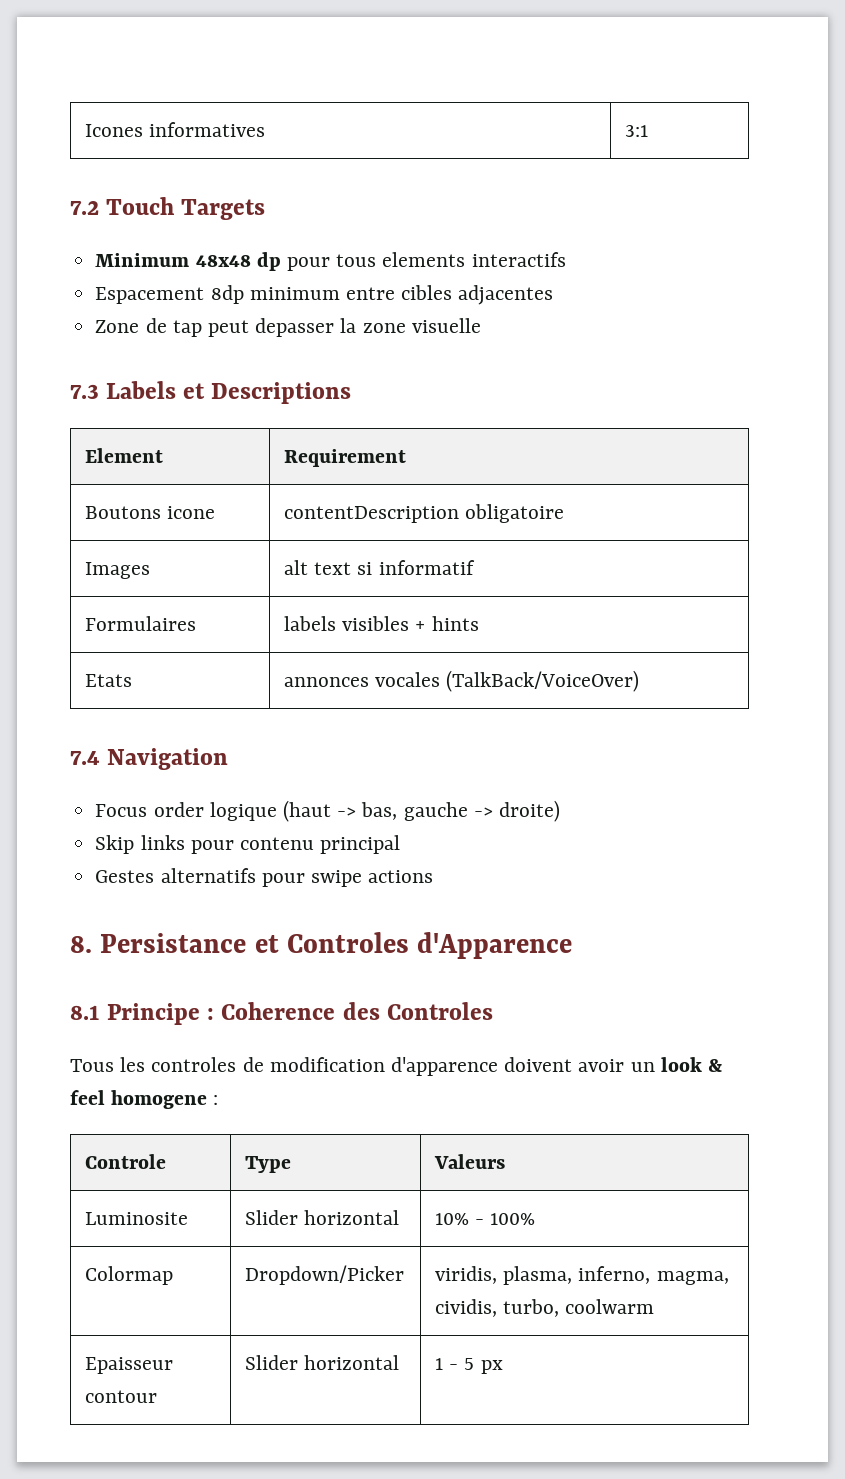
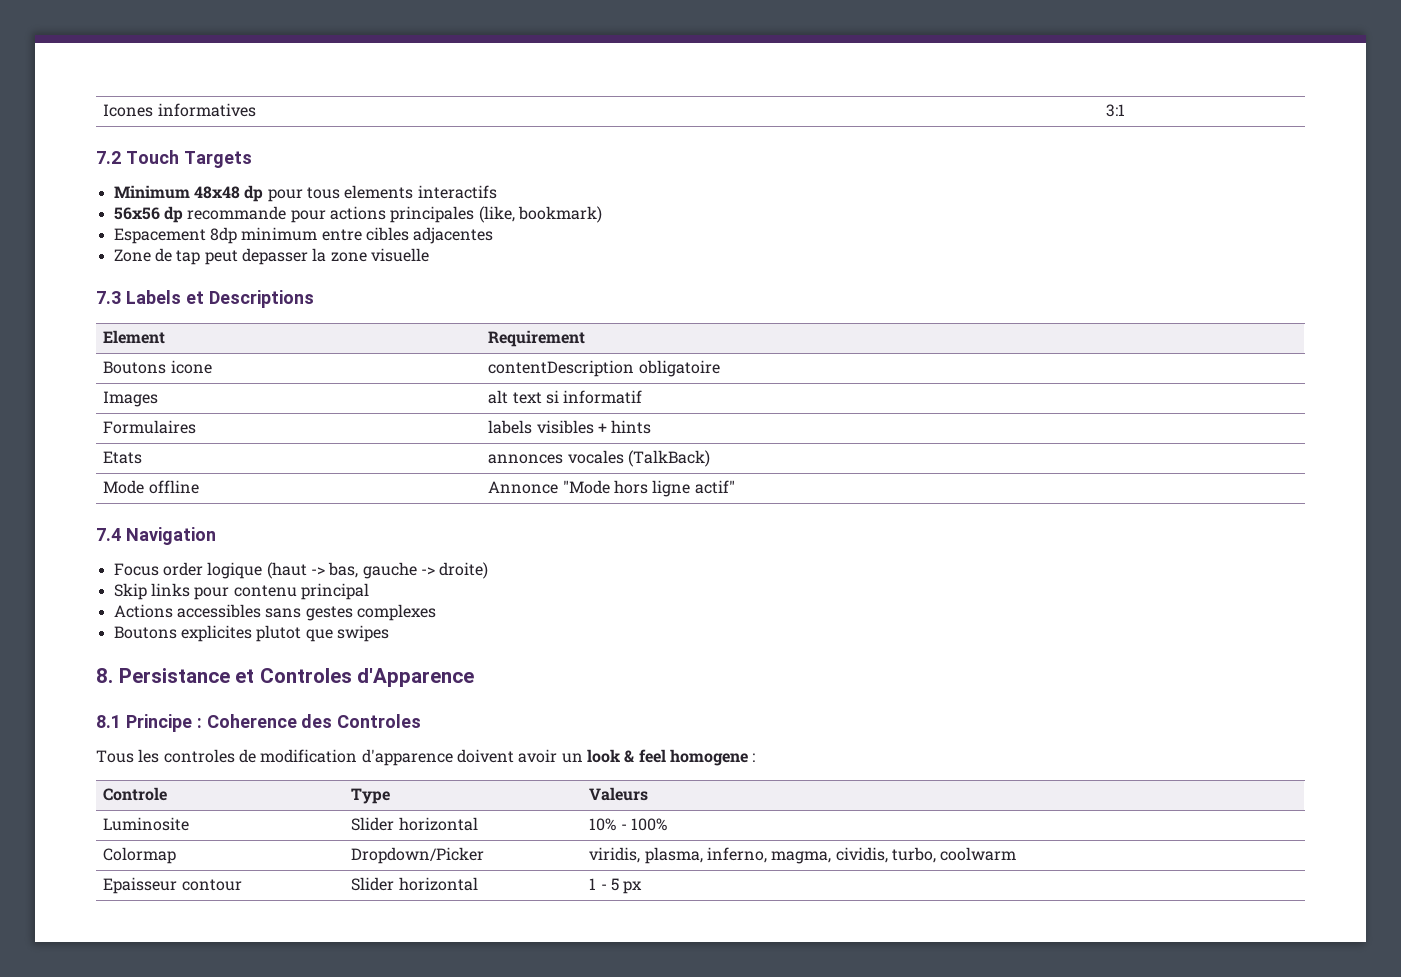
(566, 259) none -> [113,206,602,223] // 56x56 dp recommande pour actions principales (like, bookmark)
[446,670,640,692] (TalkBack/VoiceOver) -> [627,450,710,467] [103,480,199,494] [488,480,735,497] (TalkBack) // Mode offline | Annonce "Mode hors ligne actif"
[95,868,434,887] Gestes alternatifs pour swipe actions -> [113,604,436,621] [113,625,389,642] Actions accessibles sans gestes complexes // Boutons explicites plutot que swipes

